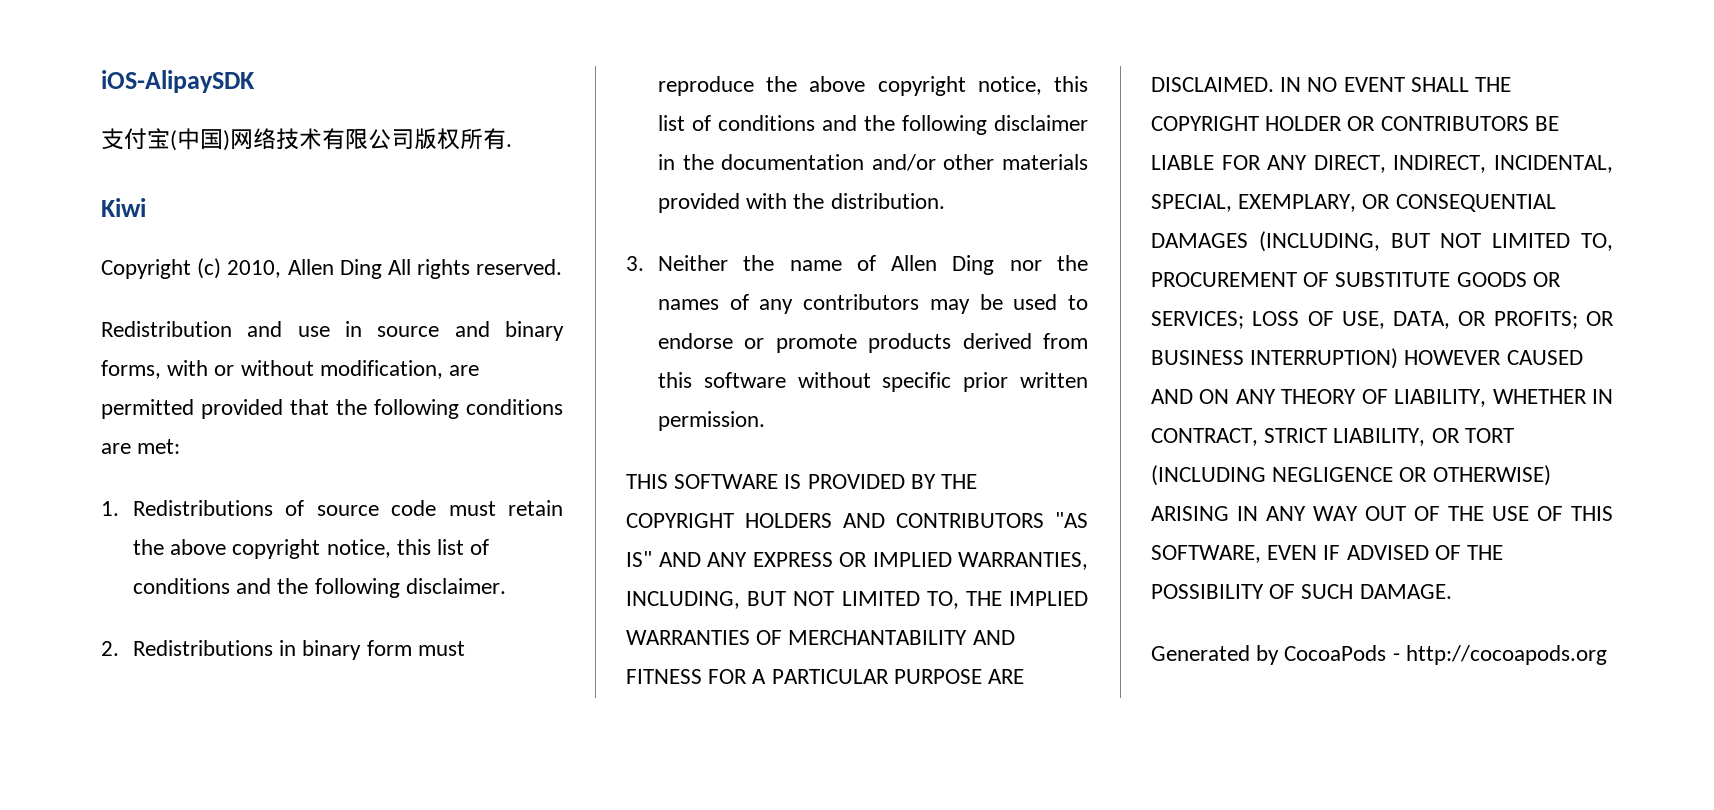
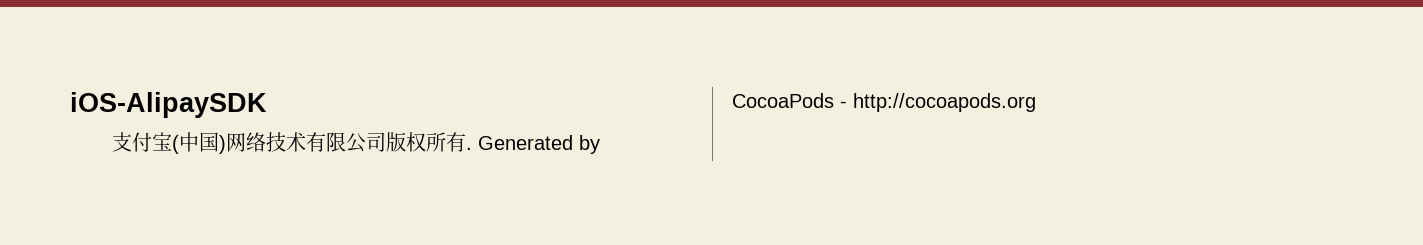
[101,198,146,217] [101,258,563,279] [101,321,564,341] [101,360,480,379] [101,399,563,419] [101,439,181,454] [101,500,563,516] [133,539,490,559] [133,578,506,598] [101,640,465,660] [658,76,1088,96] [658,115,1088,135] [658,154,1088,171] [658,193,945,213] [626,255,1088,275] [658,294,1088,314] [658,333,1088,353] [658,372,1088,392] [658,411,766,431] [626,474,978,489] [626,512,1088,528] [626,551,1088,570] [626,591,1088,609] [626,630,1015,645] [626,669,1025,684] [1151,77,1512,92] [1151,116,1559,131] [1151,155,1613,173] [1151,194,1556,212] [1151,231,1613,252] [1151,272,1561,287] [1151,311,1614,329] [1151,348,1583,369] [1151,389,1613,407] [1151,428,1514,446] [1151,465,1551,486] [1151,506,1613,521] [1151,545,1504,563] [1151,584,1452,599] // Kiwi // Copyright (c) 2010, Allen Ding All rights reserved. // Redistribution and use in source and binary forms, with or without modification, are permitted provided that the following conditions are met: // 1. Redistributions of source code must retain the above copyright notice, this list of conditions and the following disclaimer. // 2. Redistributions in binary form must reproduce the above copyright notice, this list of conditions and the following disclaimer in the documentation and/or other materials provided with the distribution. // 3. Neither the name of Allen Ding nor the names of any contributors may be used to endorse or promote products derived from this software without specific prior written permission. // THIS SOFTWARE IS PROVIDED BY THE COPYRIGHT HOLDERS AND CONTRIBUTORS "AS IS" AND ANY EXPRESS OR IMPLIED WARRANTIES, INCLUDING, BUT NOT LIMITED TO, THE IMPLIED WARRANTIES OF MERCHANTABILITY AND FITNESS FOR A PARTICULAR PURPOSE ARE DISCLAIMED. IN NO EVENT SHALL THE COPYRIGHT HOLDER OR CONTRIBUTORS BE LIABLE FOR ANY DIRECT, INDIRECT, INCIDENTAL, SPECIAL, EXEMPLARY, OR CONSEQUENTIAL DAMAGES (INCLUDING, BUT NOT LIMITED TO, PROCUREMENT OF SUBSTITUTE GOODS OR SERVICES; LOSS OF USE, DATA, OR PROFITS; OR BUSINESS INTERRUPTION) HOWEVER CAUSED AND ON ANY THEORY OF LIABILITY, WHETHER IN CONTRACT, STRICT LIABILITY, OR TORT (INCLUDING NEGLIGENCE OR OTHERWISE) ARISING IN ANY WAY OUT OF THE USE OF THIS SOFTWARE, EVEN IF ADVISED OF THE POSSIBILITY OF SUCH DAMAGE. // -> (473, 148) none

